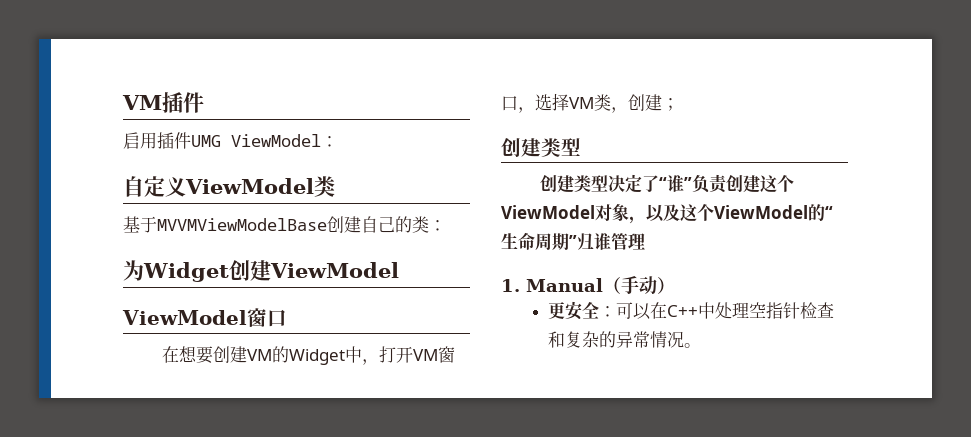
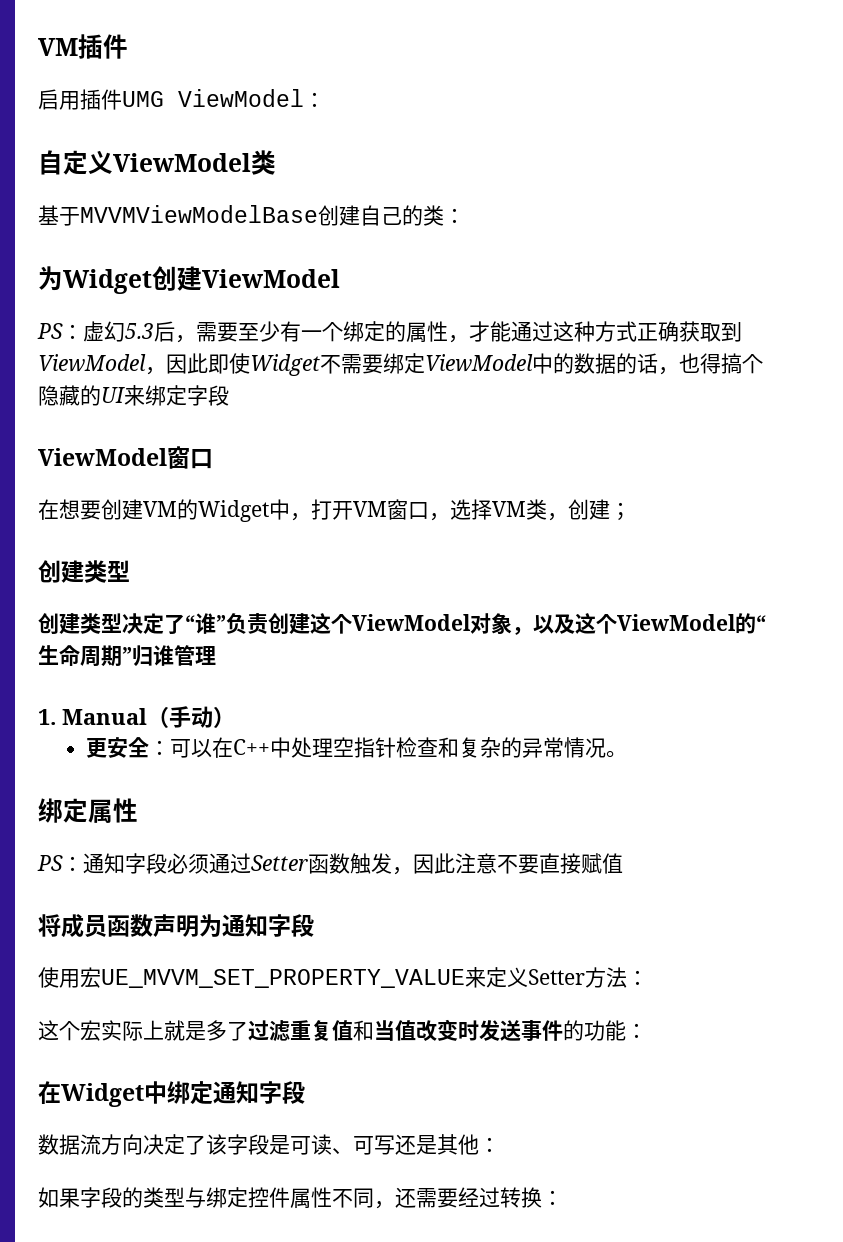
(399, 270) none -> [37,321,742,343] [38,353,763,376] [38,385,229,406] // PS：虚幻5.3后，需要至少有一个绑定的属性，才能通过这种方式正确获取到ViewModel，因此即使Widget不需要绑定ViewModel中的数据的话，也得搞个隐藏的UI来绑定字段
(702, 345) none -> [38,798,138,823] [37,853,623,875] [38,914,314,938] [38,967,648,988] [38,1019,647,1042] [38,1081,305,1107] [38,1134,500,1155] [38,1187,563,1209] // 绑定属性 // PS：通知字段必须通过Setter函数触发，因此注意不要直接赋值 // 将成员函数声明为通知字段 // 使用宏UE_MVVM_SET_PROPERTY_VALUE来定义Setter方法： // 这个宏实际上就是多了过滤重复值和当值改变时发送事件的功能： // 在Widget中绑定通知字段 // 数据流方向决定了该字段是可读、可写还是其他： // 如果字段的类型与绑定控件属性不同，还需要经过转换：

